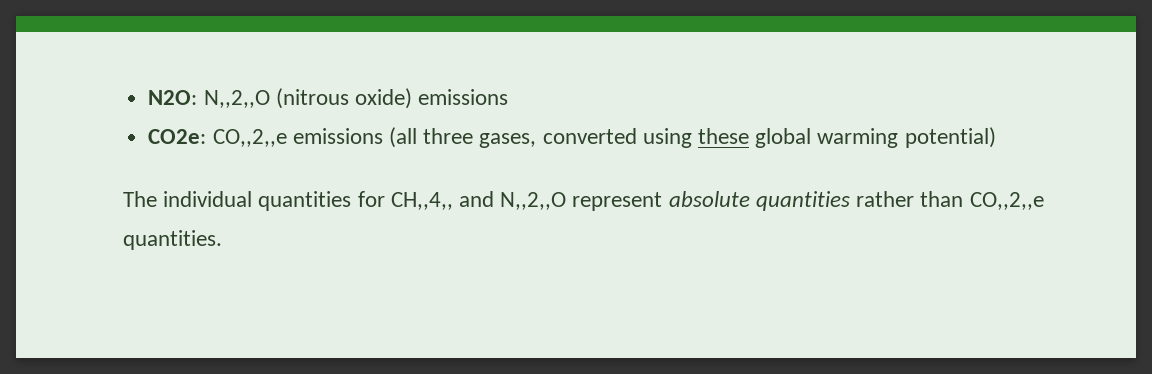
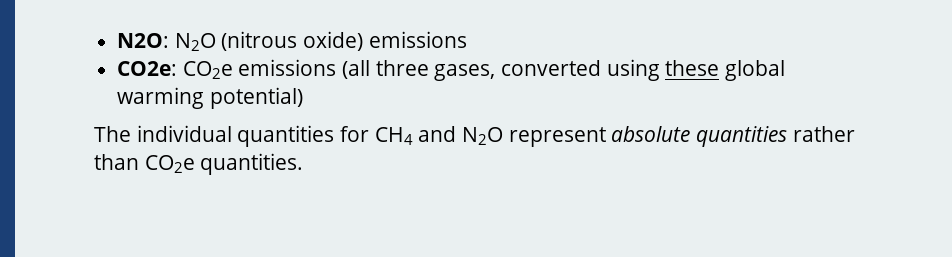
[203,90,270,108] N,,2,,O -> [174,33,216,51] N2O
[212,129,287,147] CO,,2,,e -> [182,61,233,79] CO2e
[390,191,567,210] CH,,4,, and N,,2,,O -> [374,126,504,145] CH4 and N2O
[969,192,1044,210] CO,,2,,e -> [144,155,195,173] CO2e

